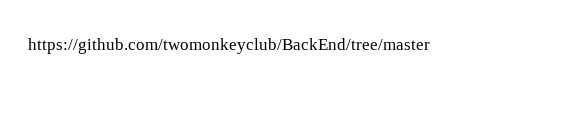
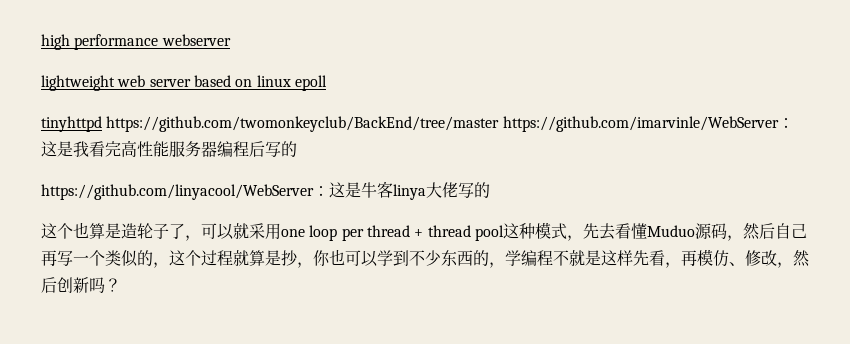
[28,38,430,54] https://github.com/twomonkeyclub/BackEnd/tree/master -> [41,34,231,50] [41,75,327,91] [41,116,794,132] [41,140,297,157] [41,181,490,200] [41,222,807,241] [41,249,810,268] [41,277,121,293] high performance webserver // lightweight web server based on linux epoll // tinyhttpd https://github.com/twomonkeyclub/BackEnd/tree/master https://github.com/imarvinle/WebServer：这是我看完高性能服务器编程后写的 // https://github.com/linyacool/WebServer：这是牛客linya大佬写的 // 这个也算是造轮子了，可以就采用one loop per thread + thread pool这种模式，先去看懂Muduo源码，然后自己再写一个类似的，这个过程就算是抄，你也可以学到不少东西的，学编程不就是这样先看，再模仿、修改，然后创新吗？

